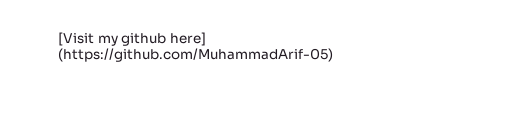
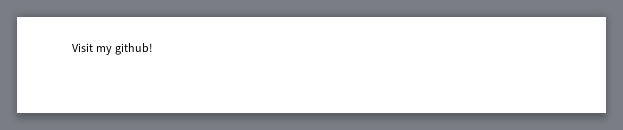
[58,32,206,46] [58,48,333,62] [Visit my github here] (https://github.com/MuhammadArif-05) -> [72,43,153,55] Visit my github!

